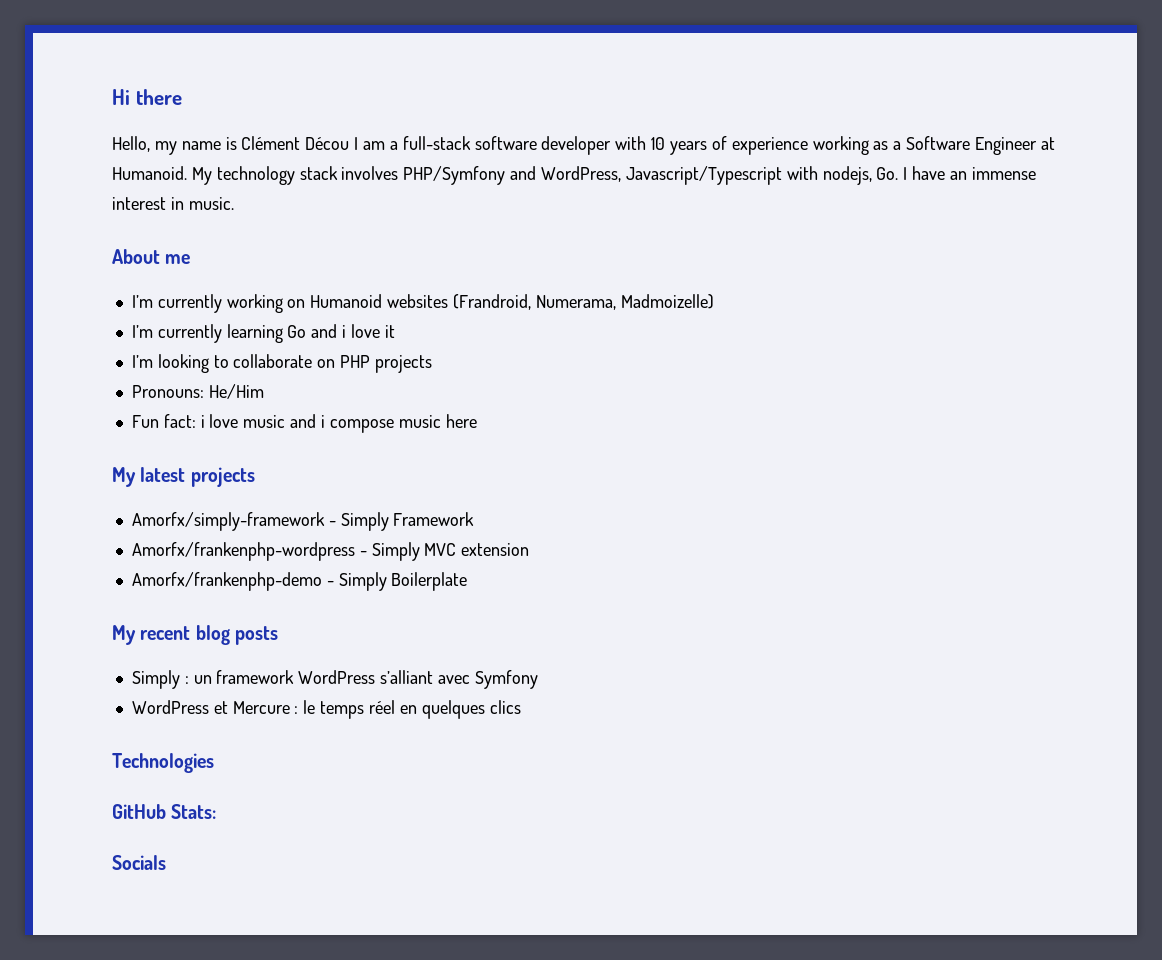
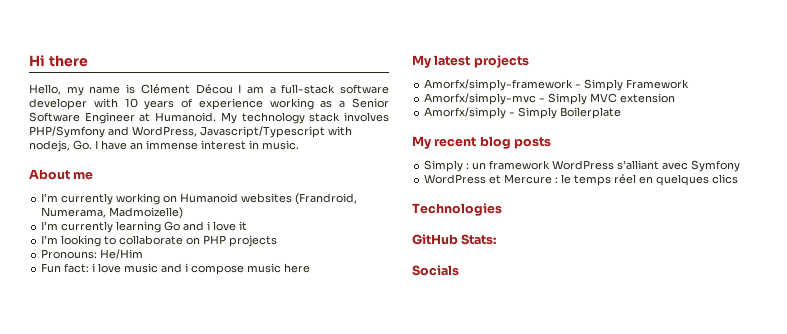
(902, 145) none -> [351,98,389,108] Senior
[131,542,355,561] Amorfx/frankenphp-wordpress -> [424,93,537,105] Amorfx/simply-mvc
[131,572,322,591] Amorfx/frankenphp-demo -> [424,107,507,119] Amorfx/simply

